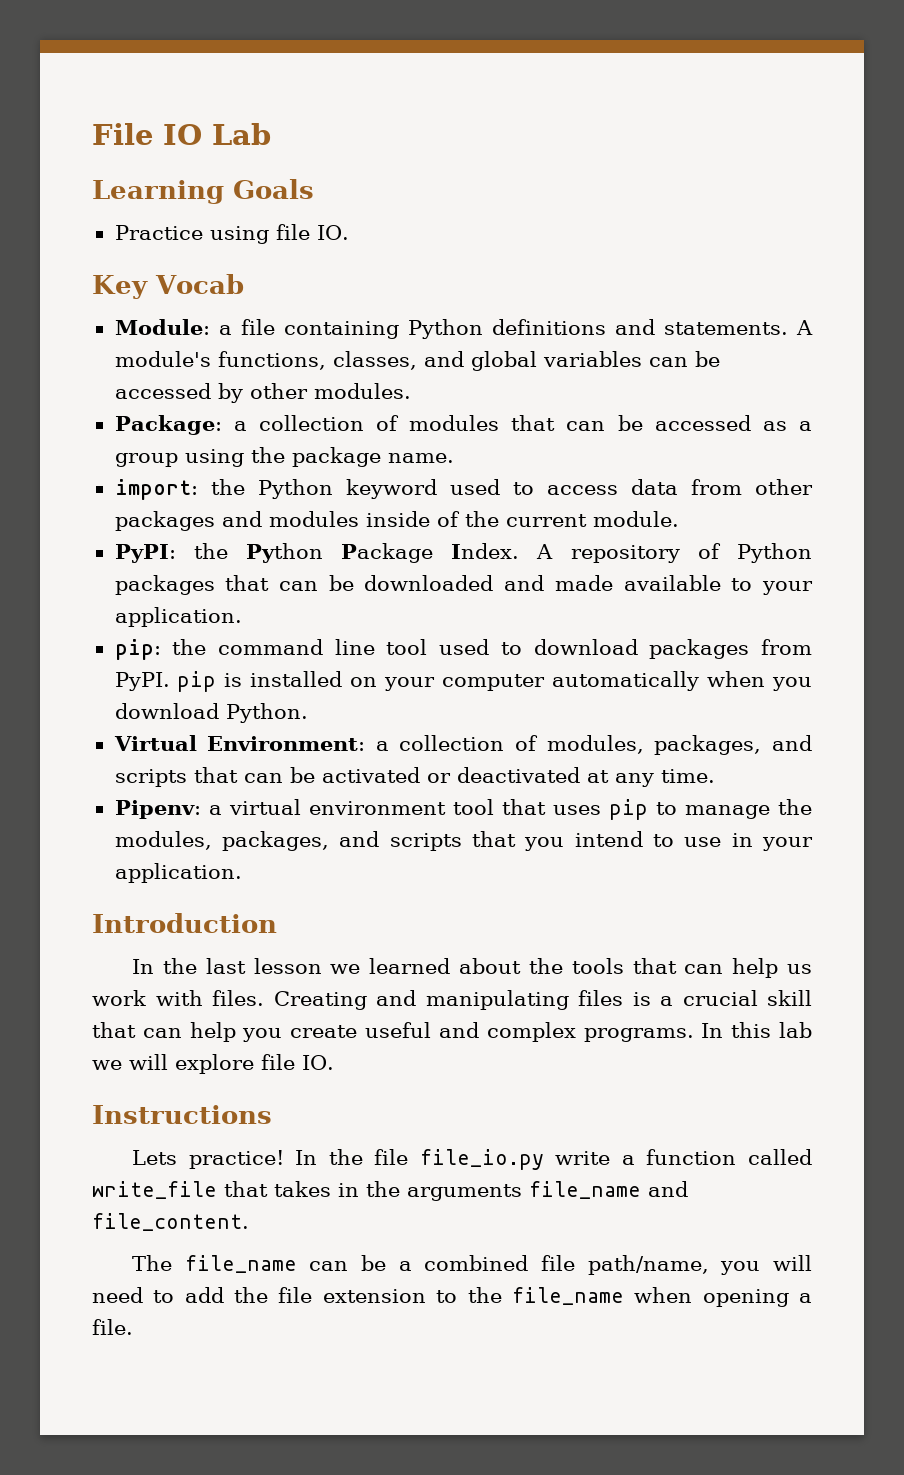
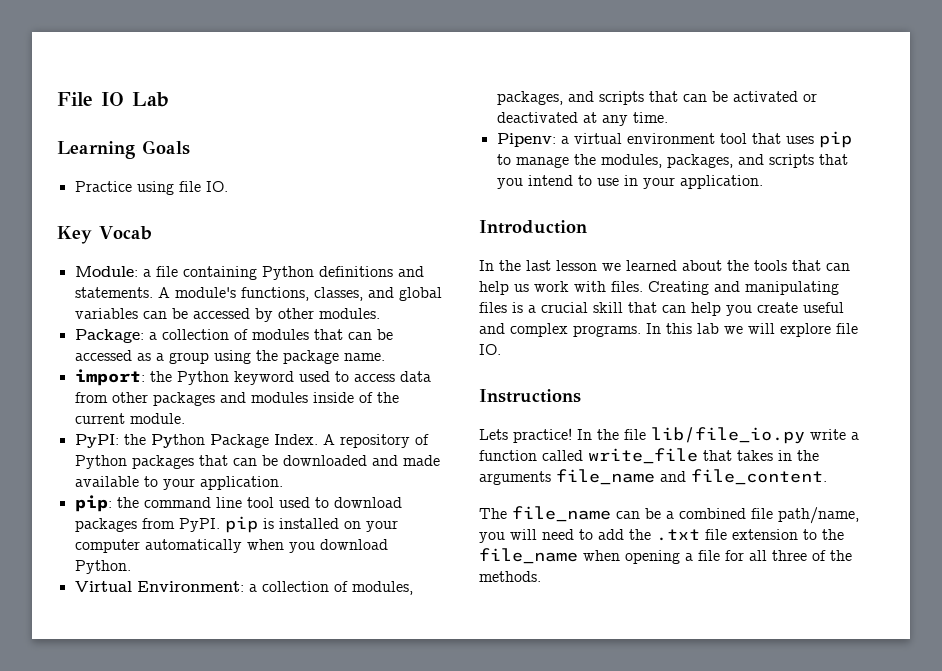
[419,1149,544,1170] file_io.py -> [651,427,805,444] lib/file_io.py
(269, 1295) none -> [656,529,700,541] .txt
[92,1319,133,1335] file. -> [698,550,852,561] [479,571,541,582] file for all three of the methods.

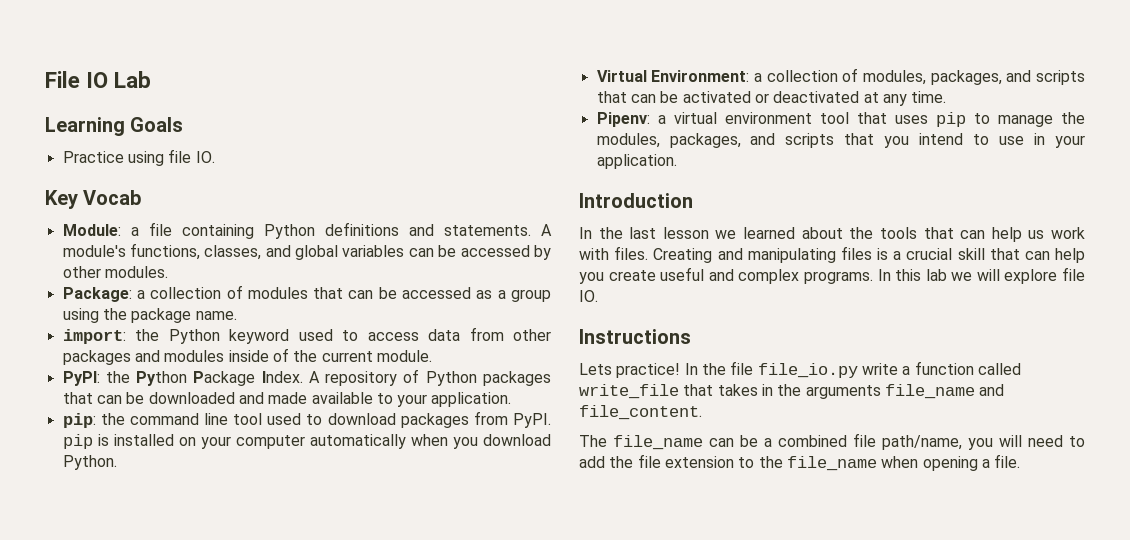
[651,427,805,444] lib/file_io.py -> [757,363,858,378] file_io.py
[656,529,700,541] .txt -> (634, 462) none
[698,550,852,561] [479,571,541,582] file for all three of the methods. -> [994,454,1021,468] file.

